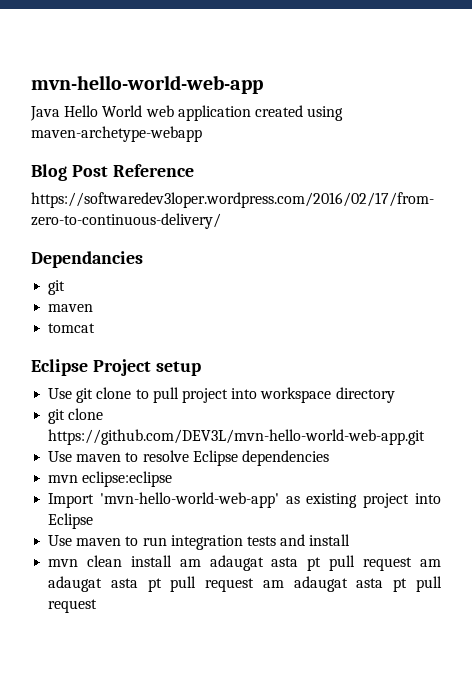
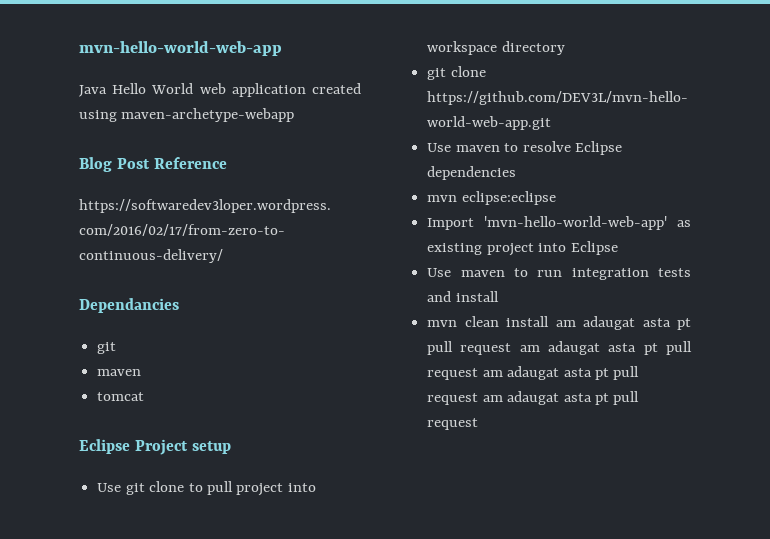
(98, 606) none -> [482,391,640,405] [427,418,479,430] am adaugat asta pt pull request

